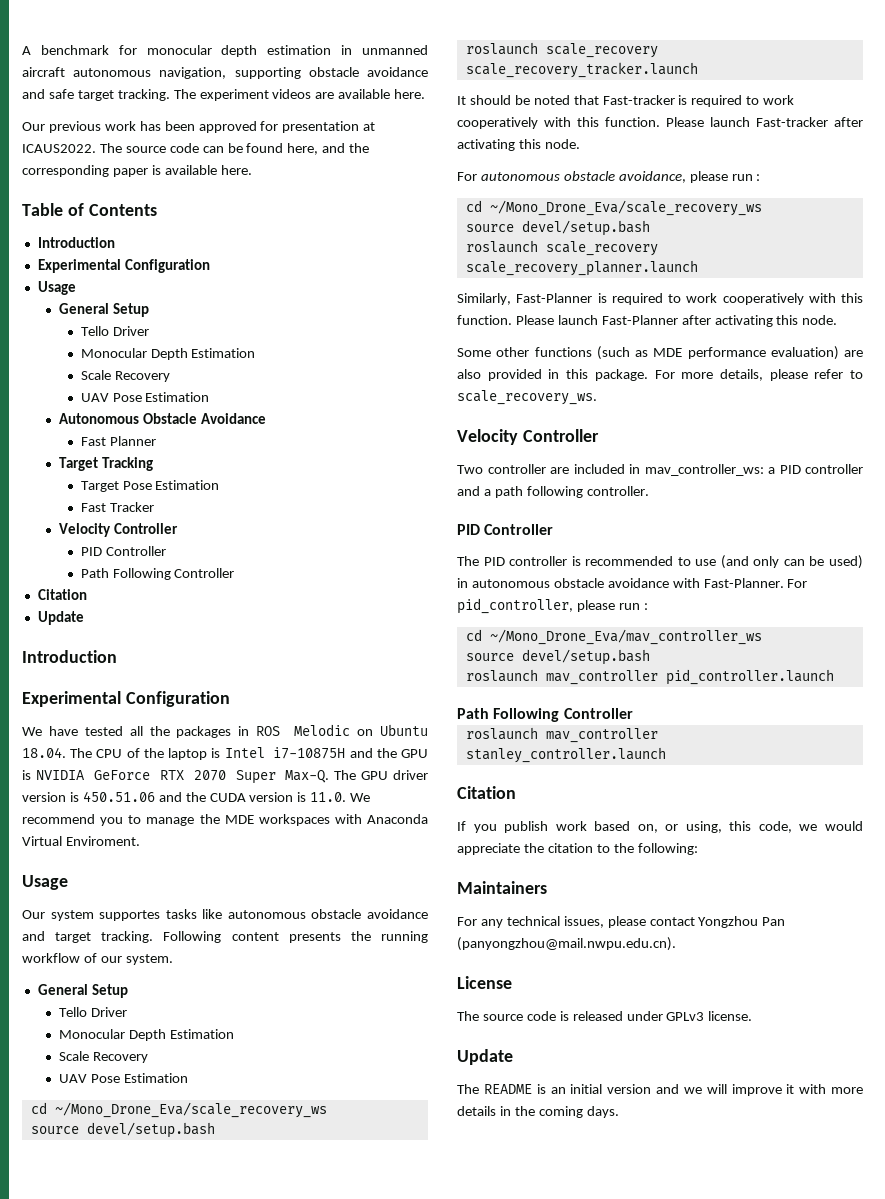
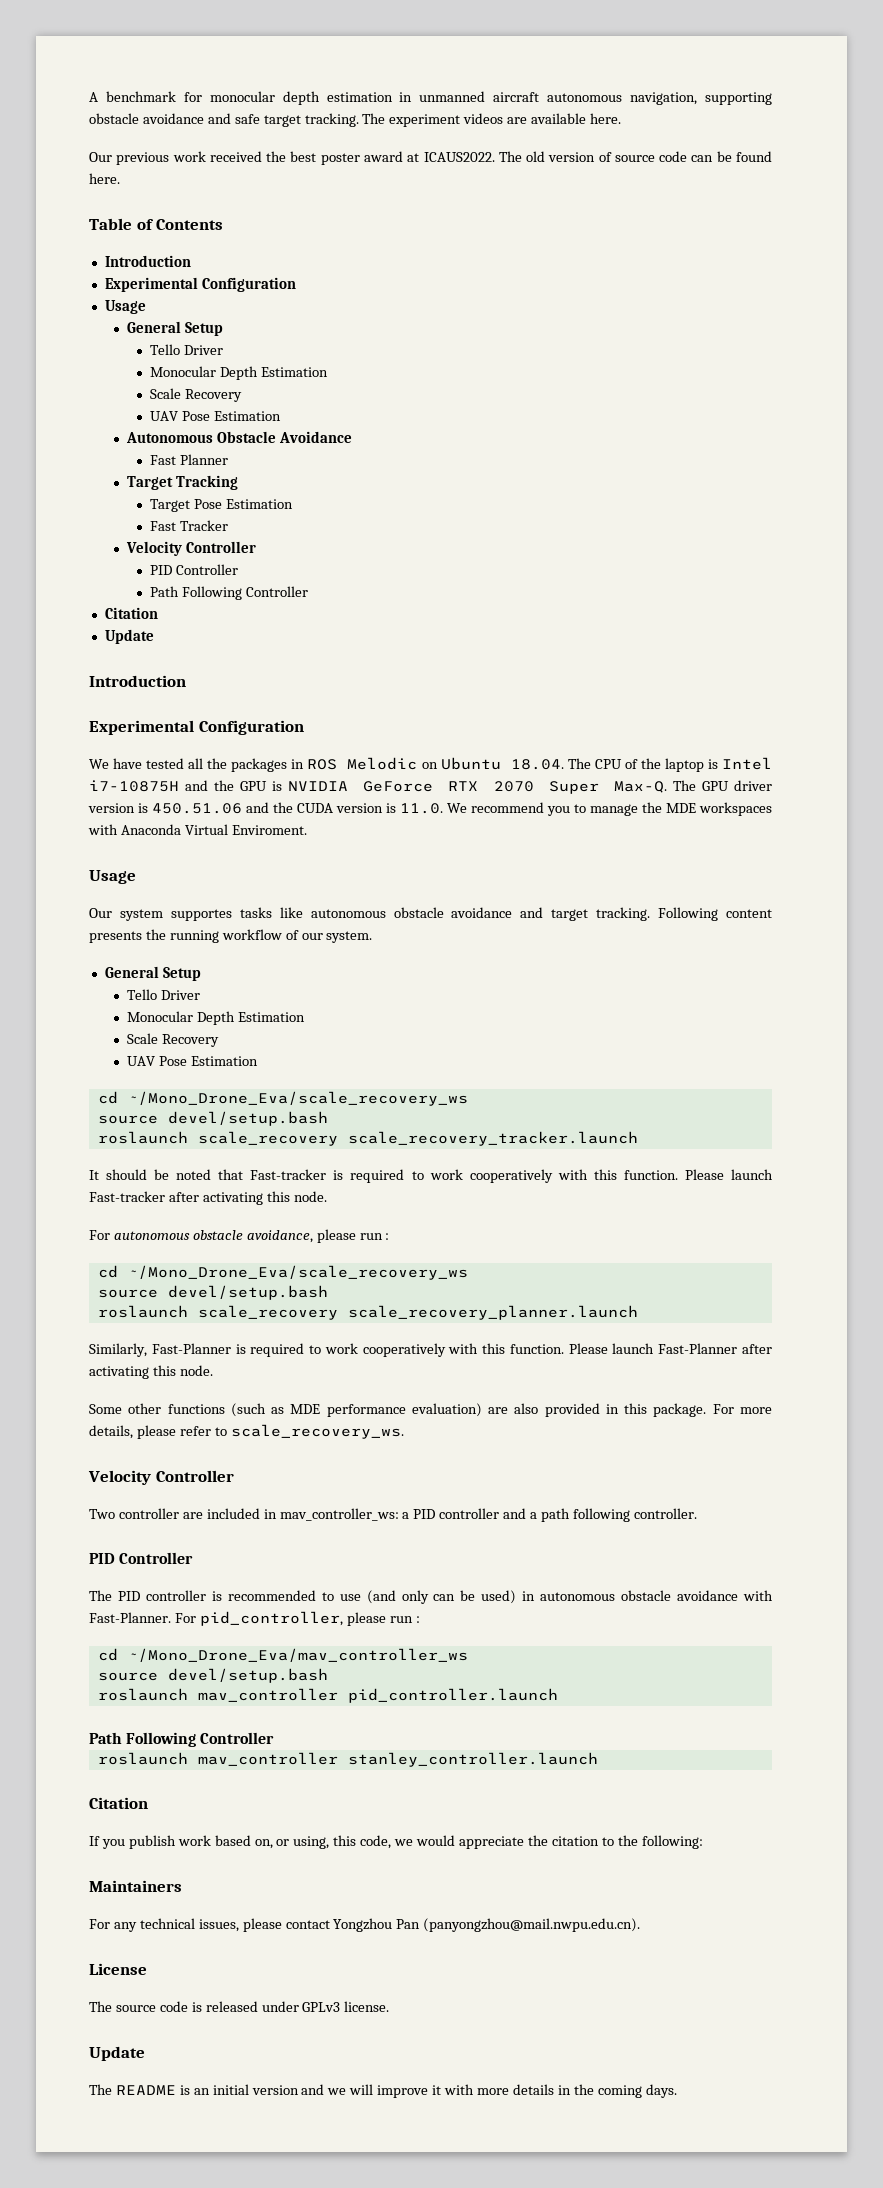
[139,121,376,133] [22,143,122,153] has been approved for presentation at ICAUS2022. The -> [209,151,612,165] received the best poster award at ICAUS2022. The old version of
[287,143,370,155] [22,165,217,177] here, and the corresponding paper is available -> (773, 156) none

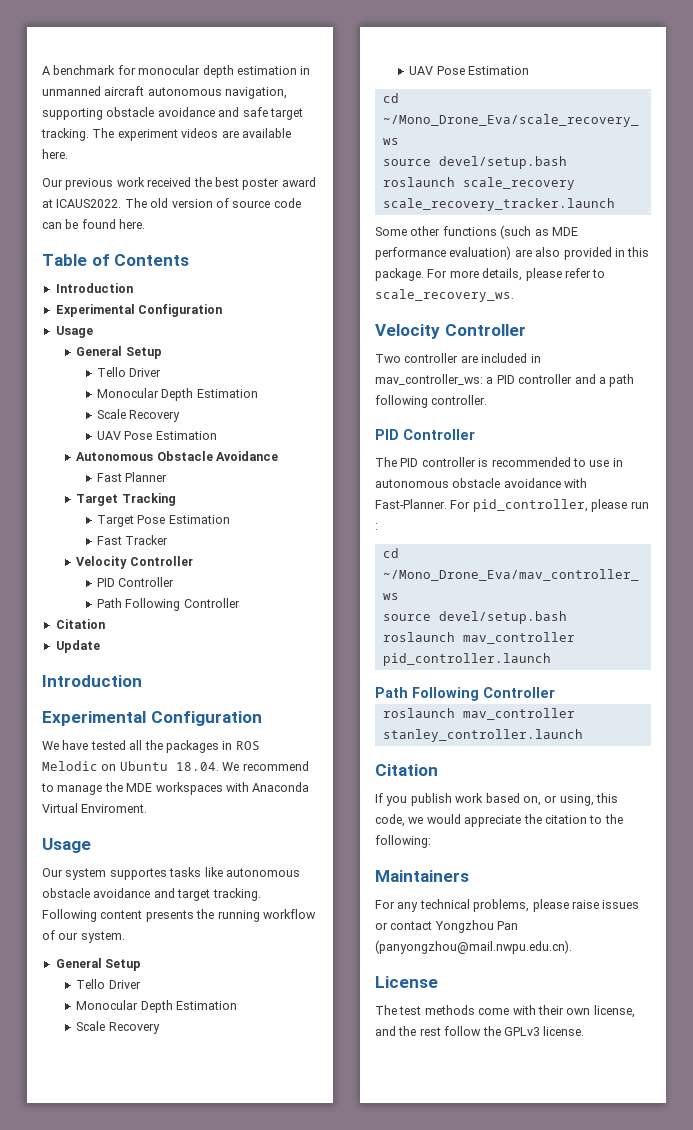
[567,757,772,772] [89,780,772,794] [88,802,443,814] The CPU of the laptop is Intel i7-10875H and the GPU is NVIDIA GeForce RTX 2070 Super Max-Q. The GPU driver version is 450.51.06 and the CUDA version is 11.0. -> (219, 766) none
[547,806,570,816] you -> (309, 766) none
[89,1169,774,1183] [89,1191,327,1205] [89,1229,390,1243] [97,1265,468,1280] [97,1285,328,1300] [97,1305,638,1320] [89,1343,772,1357] [89,1365,213,1379] // It should be noted that Fast-tracker is required to work cooperatively with this function. Please launch Fast-tracker after activating this node. // For autonomous obstacle avoidance, please run : // cd ~/Mono_Drone_Eva/scale_recovery_ws // source devel/setup.bash // roslaunch scale_recovery scale_recovery_planner.launch // Similarly, Fast-Planner is required to work cooperatively with this function. Please launch Fast-Planner after activating this node. -> (615, 204) none
[366,1590,517,1604] (and only can be used) -> (610, 463) none
[198,1918,282,1932] issues, please -> [473,899,640,912] [375,922,388,930] problems, please raise issues or
[115,2001,390,2012] [89,2046,145,2061] [89,2084,677,2098] source code is released under GPLv3 license. // Update // The README is an initial version and we will improve it with more details in the coming days. -> [399,1005,635,1018] [375,1026,585,1036] test methods come with their own license, and the rest follow the GPLv3 license.

